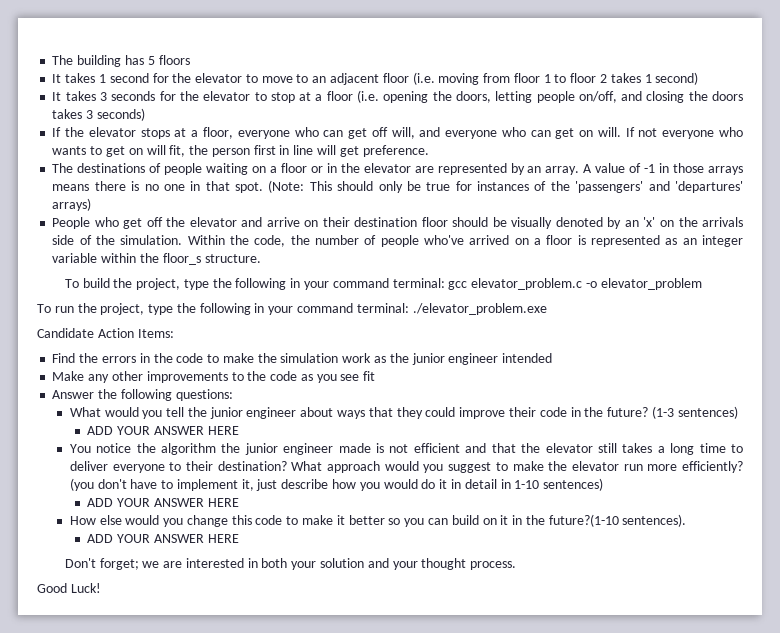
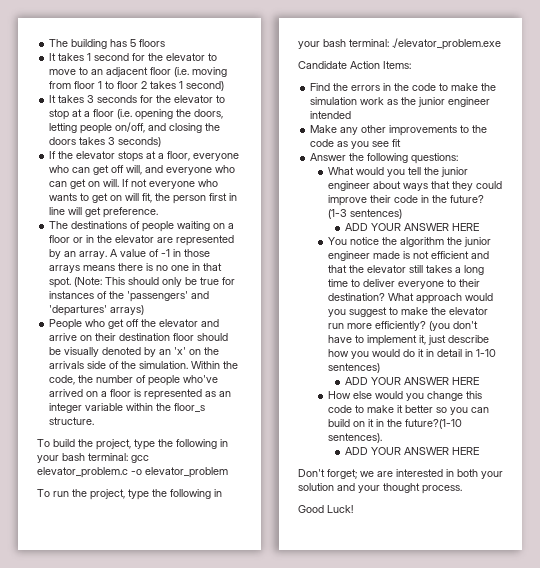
[332,278,389,288] command -> [62,453,85,461] bash
[297,303,354,313] command -> [323,39,346,47] bash

